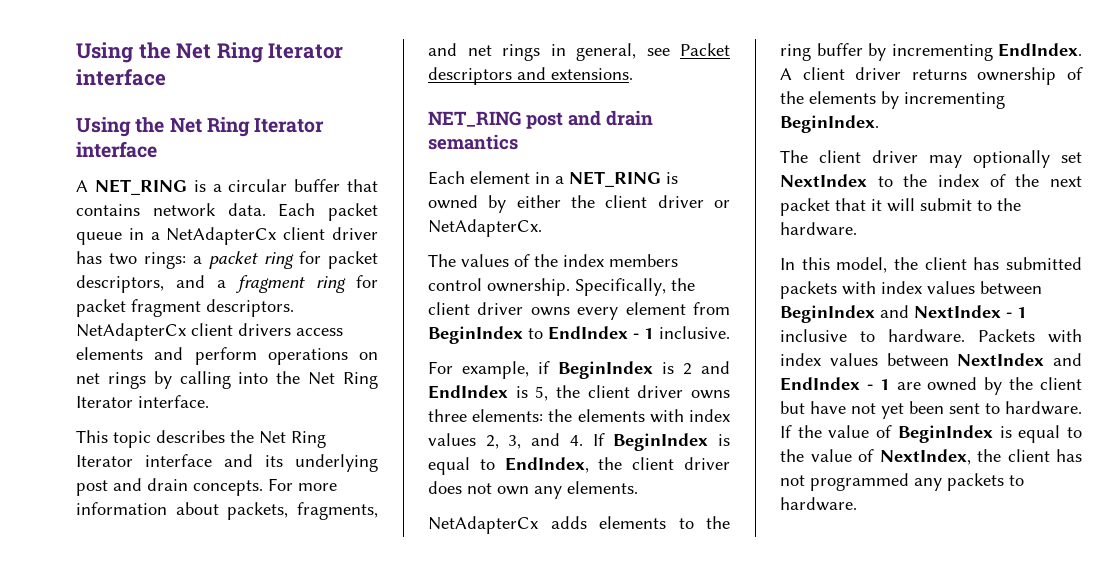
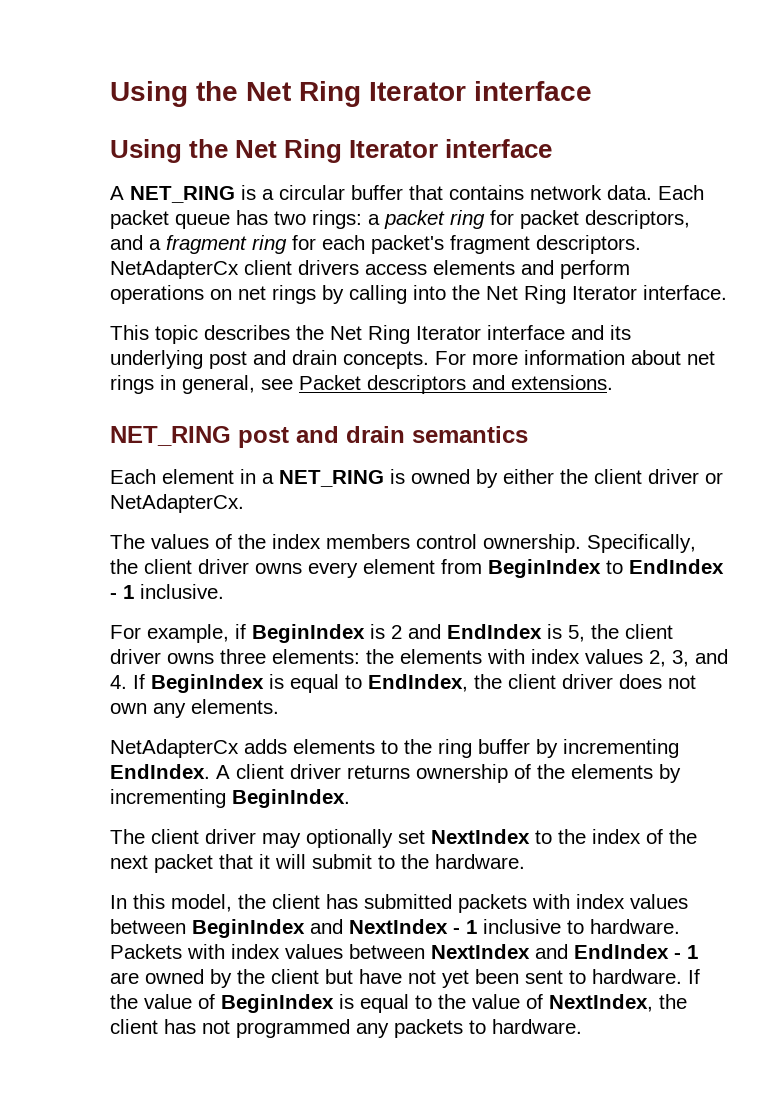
[128,227,378,245] in a NetAdapterCx client driver -> (230, 221) none
[76,299,126,317] packet -> [322,235,444,254] each packet's
[227,502,378,520] [428,43,457,56] packets, fragments, and -> (681, 357) none

